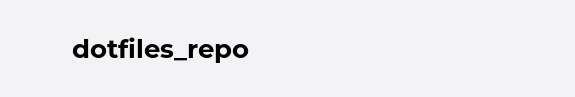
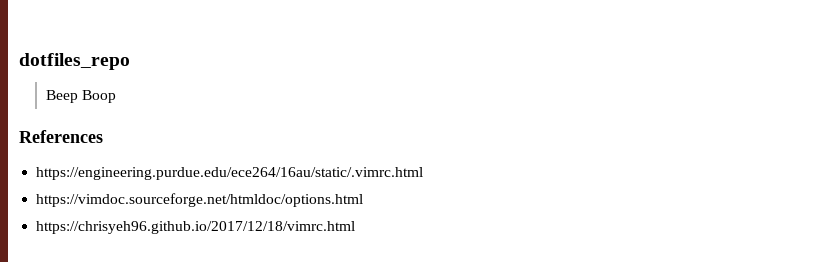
(249, 50) none -> [45,90,117,103] [19,130,103,143] [36,167,424,180] [36,193,364,207] [36,221,356,234] // Beep Boop // References // https://engineering.purdue.edu/ece264/16au/static/.vimrc.html // https://vimdoc.sourceforge.net/htmldoc/options.html // https://chrisyeh96.github.io/2017/12/18/vimrc.html

